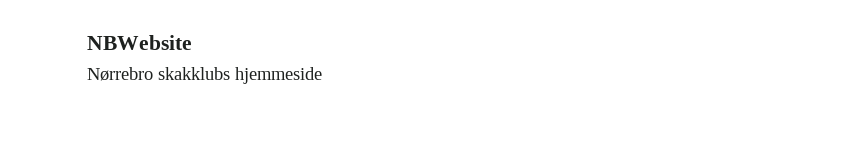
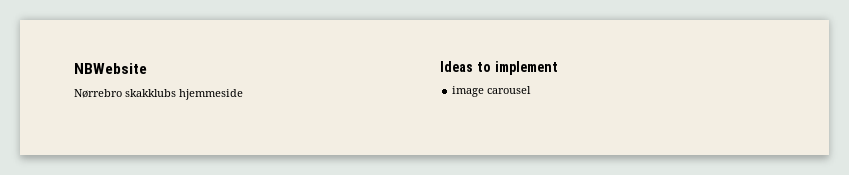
(322, 75) none -> [440,61,558,75] [452,86,532,97] // Ideas to implement // image carousel

